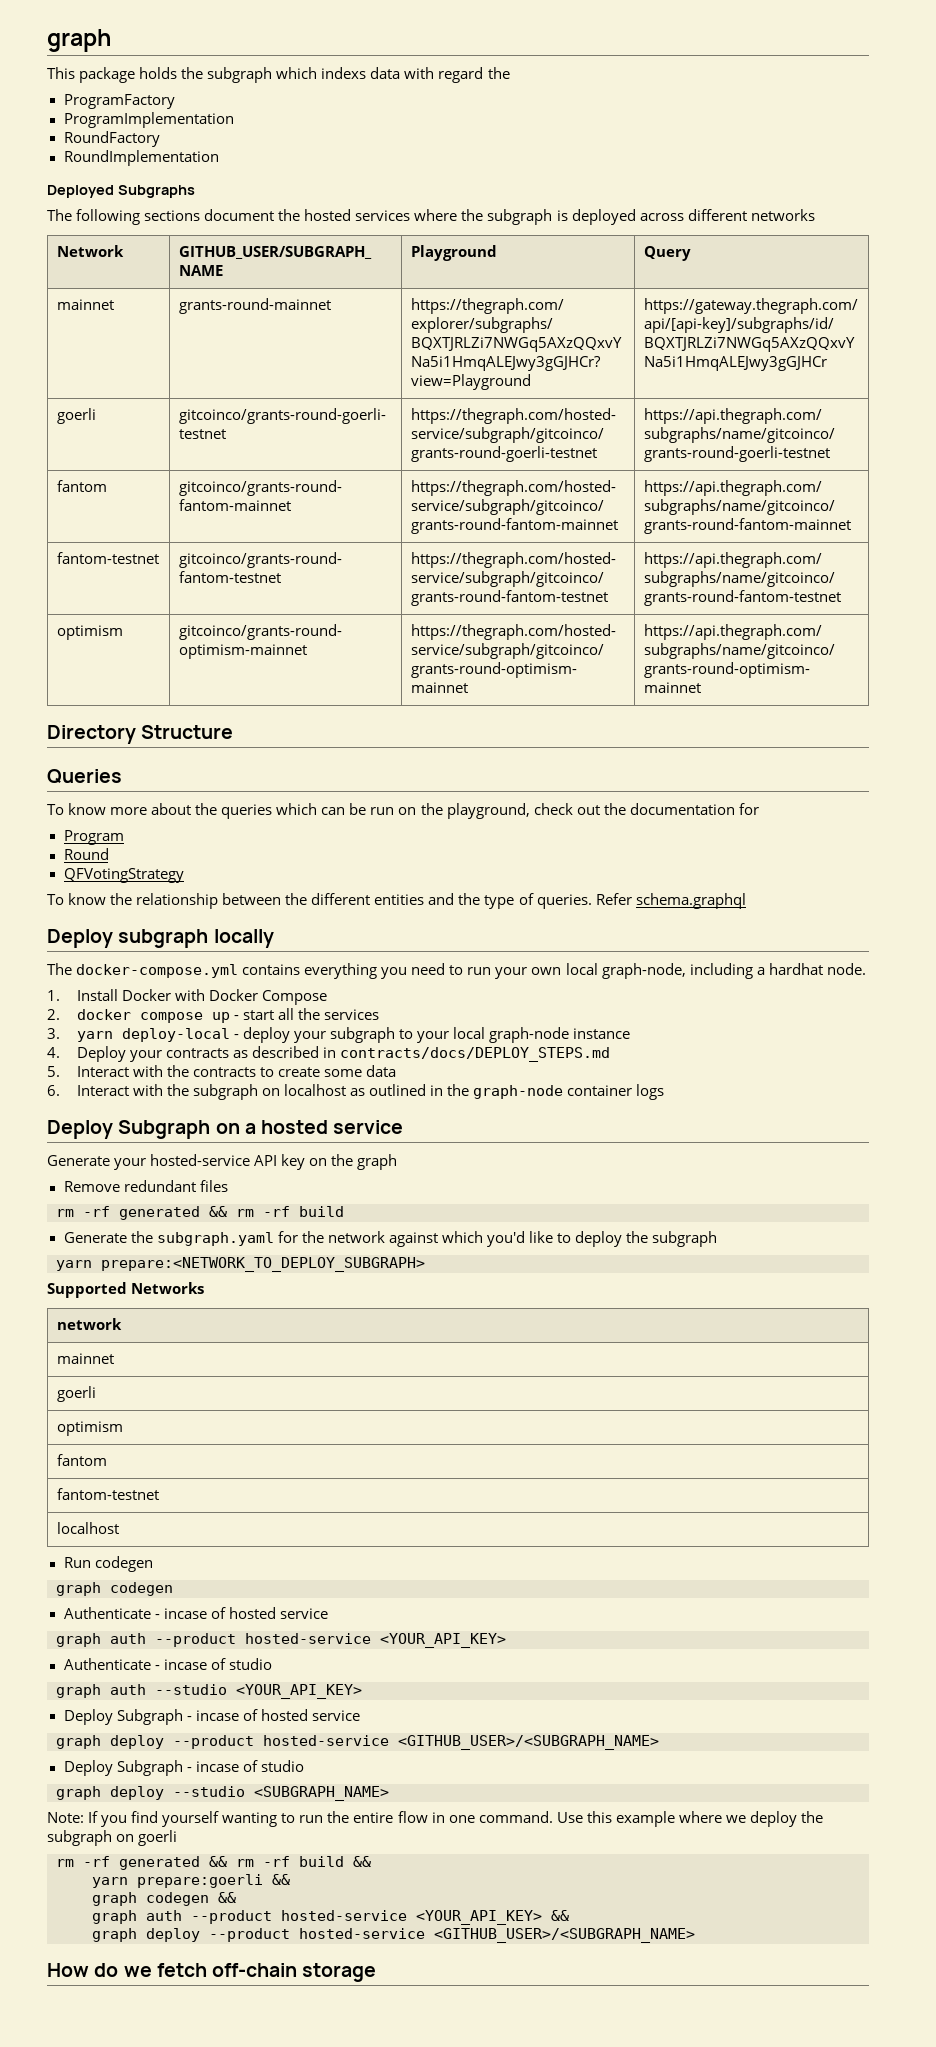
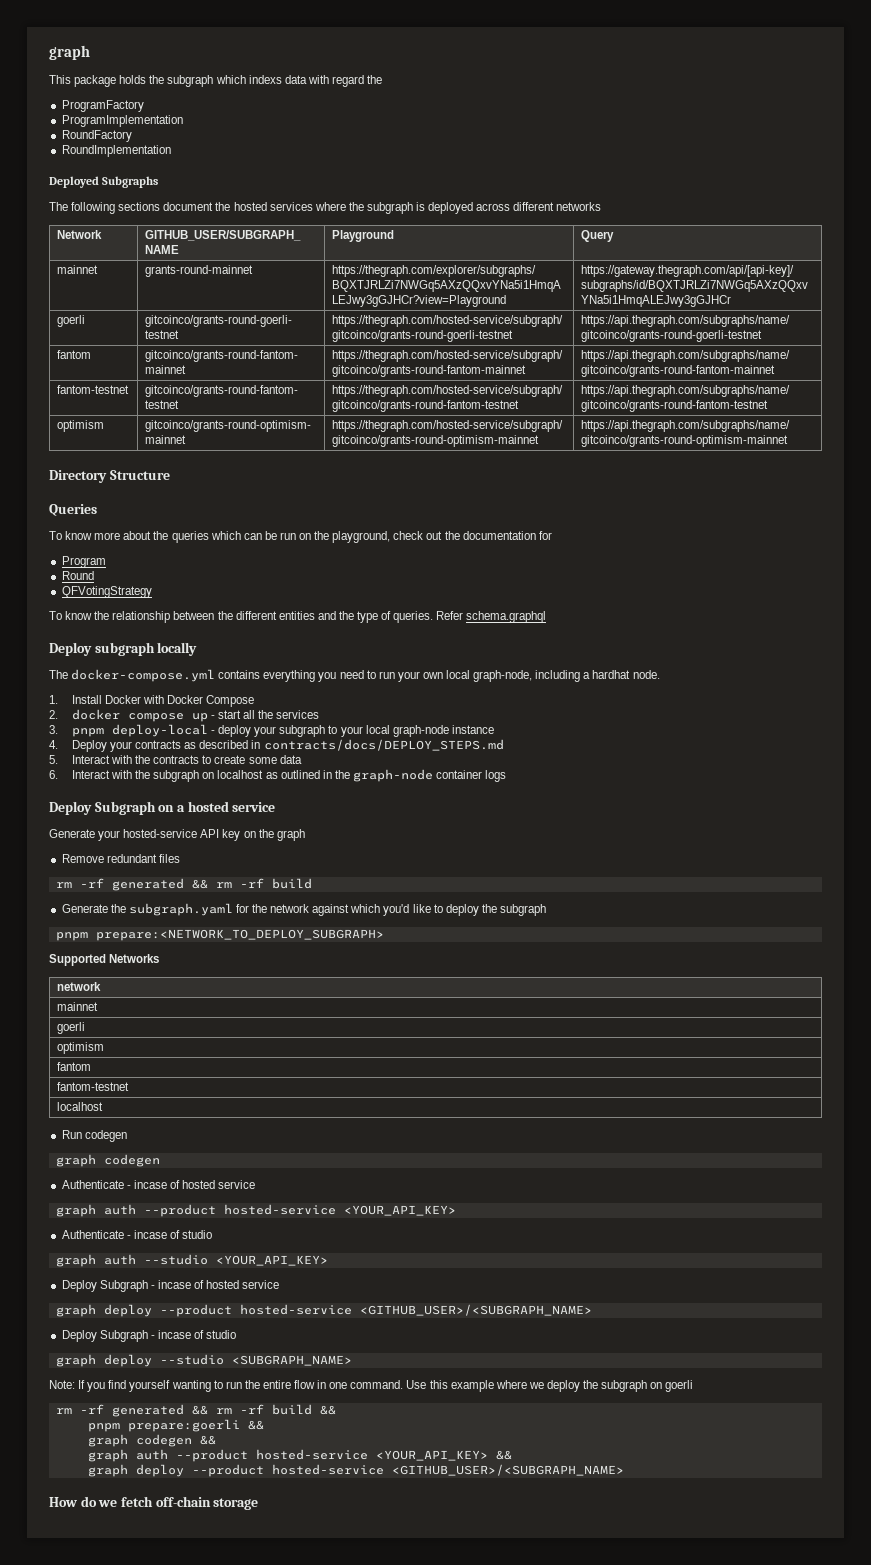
[76,1031,113,1042] yarn -> [71,728,104,737] pnpm
[56,1260,92,1271] yarn -> [55,932,88,941] pnpm
[92,1877,128,1888] yarn -> [87,1423,120,1432] pnpm

